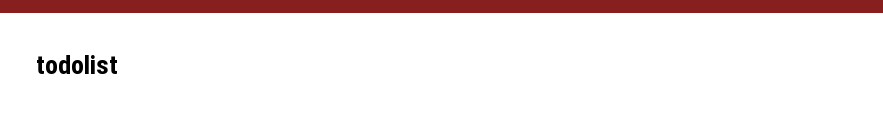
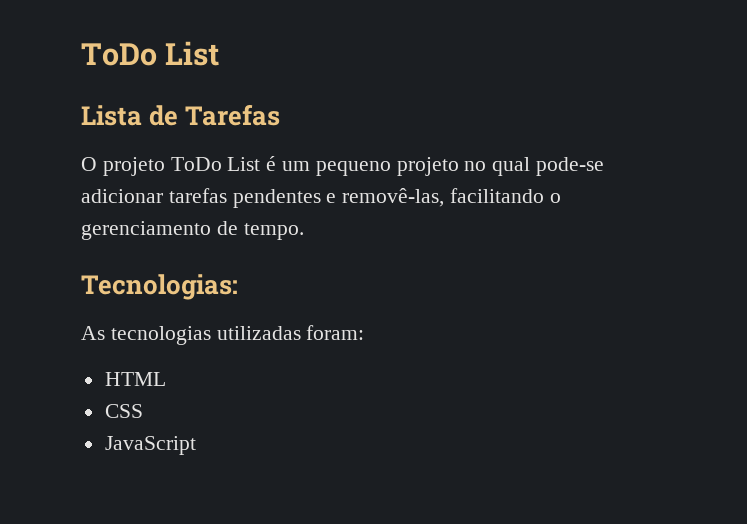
[36,55,118,74] todolist -> [81,41,220,66] [81,104,281,126] [81,156,605,176] [81,188,561,208] [81,221,304,240] [81,274,238,300] [81,325,365,345] [104,372,166,386] [104,404,143,418] [104,436,196,455] ToDo List // Lista de Tarefas // O projeto ToDo List é um pequeno projeto no qual pode-se adicionar tarefas pendentes e removê-las, facilitando o gerenciamento de tempo. // Tecnologias: // As tecnologias utilizadas foram: // HTML // CSS // JavaScript

